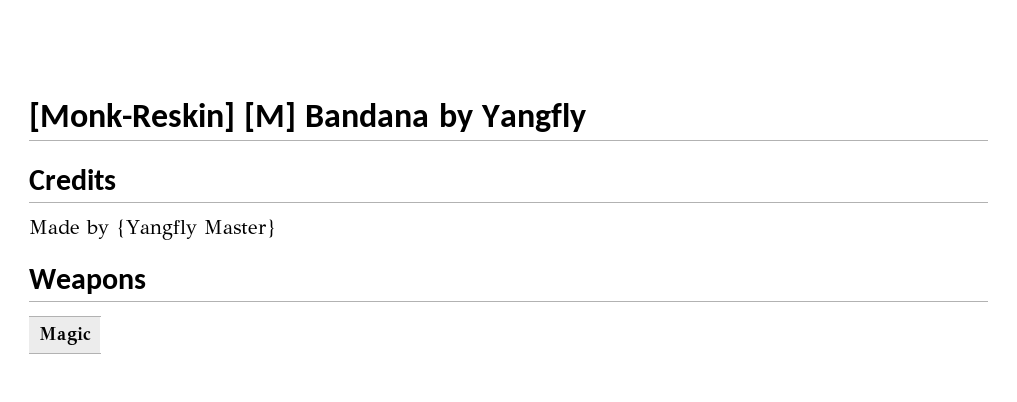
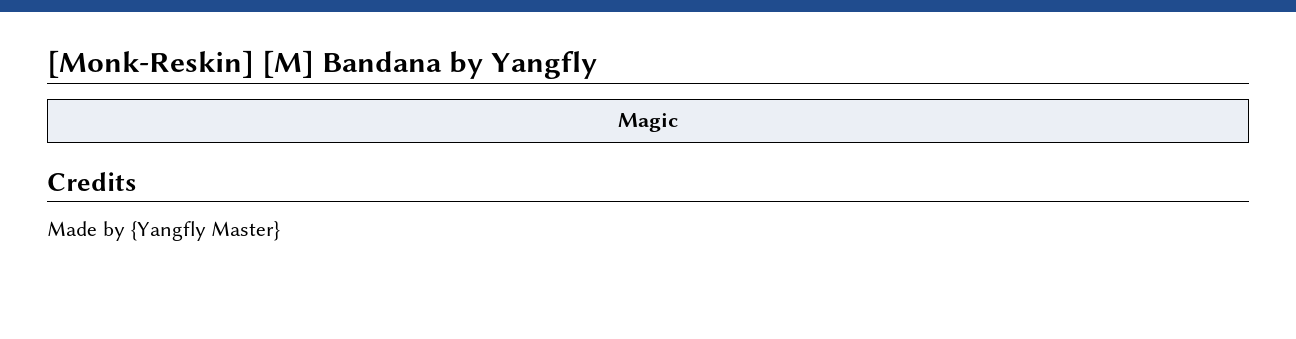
(586, 117) none -> [618,113,678,132] // Magic
[29,269,146,294] [39,327,91,345] // Weapons // Magic -> (281, 231) none

